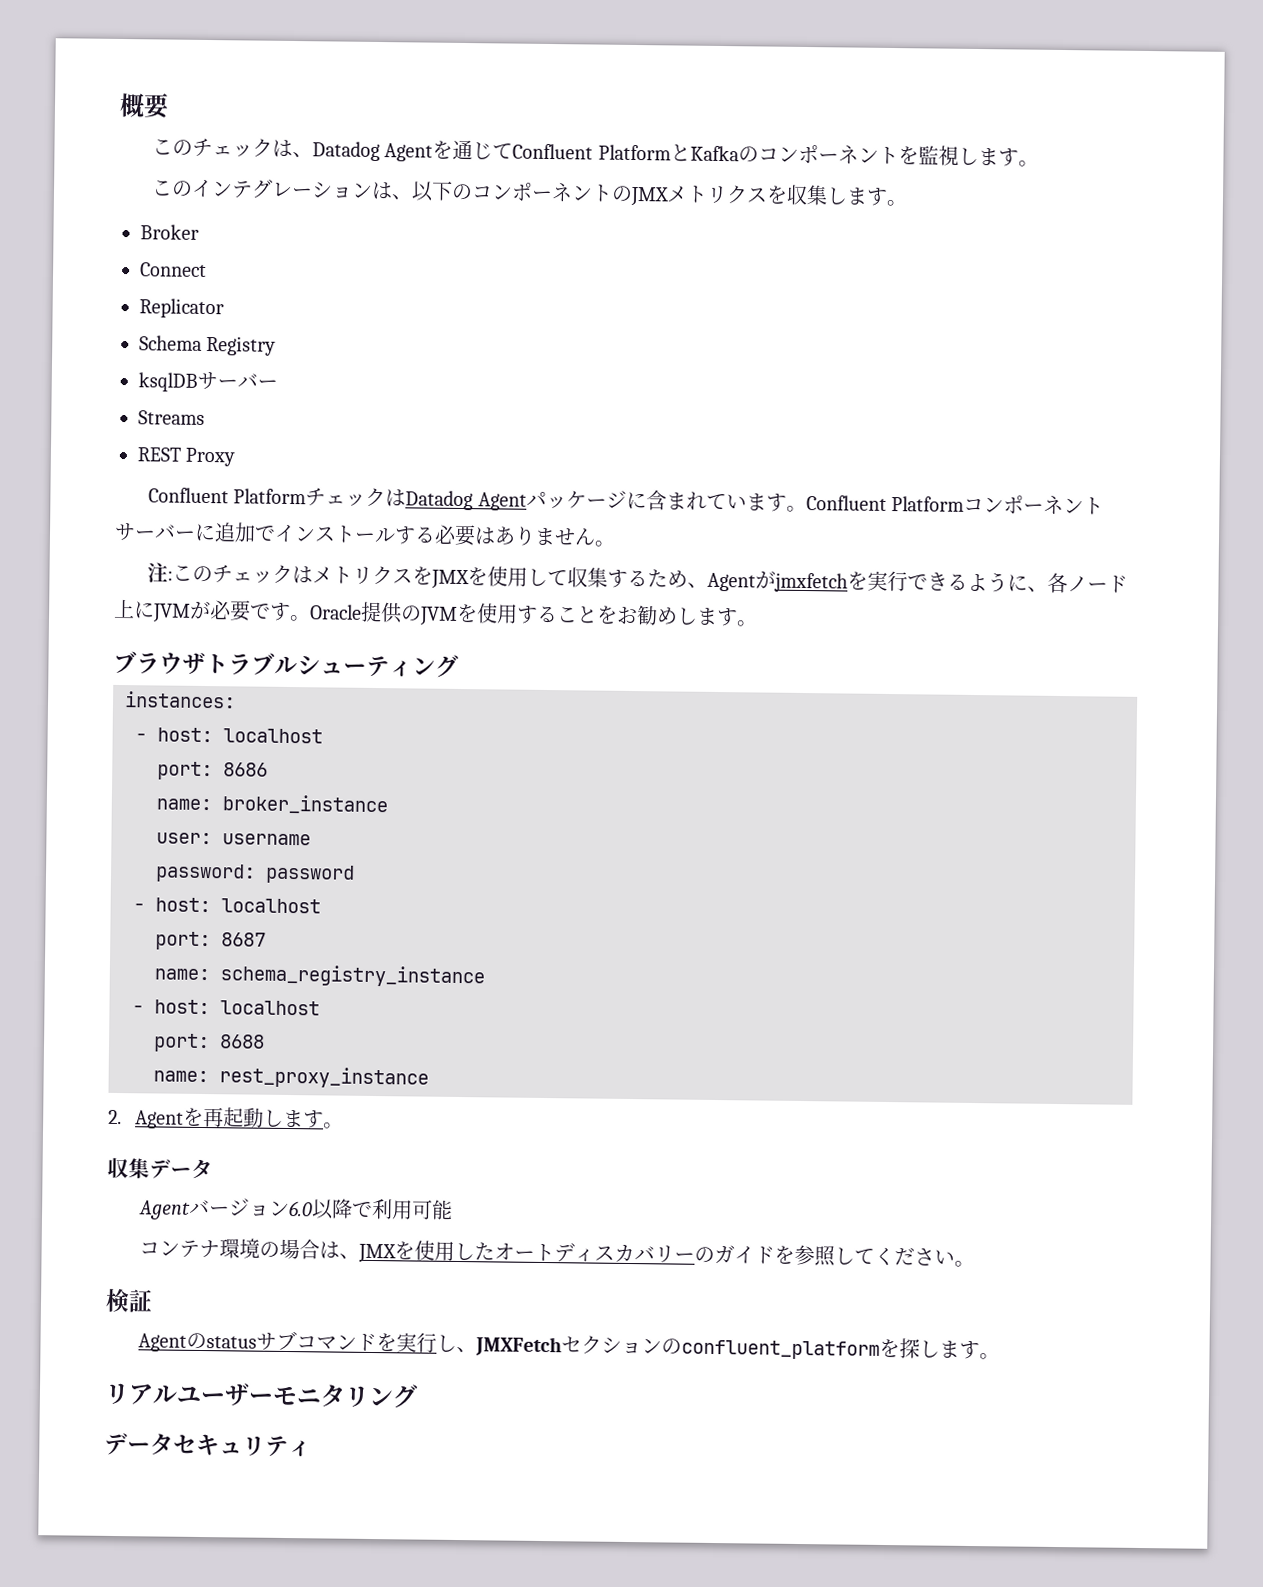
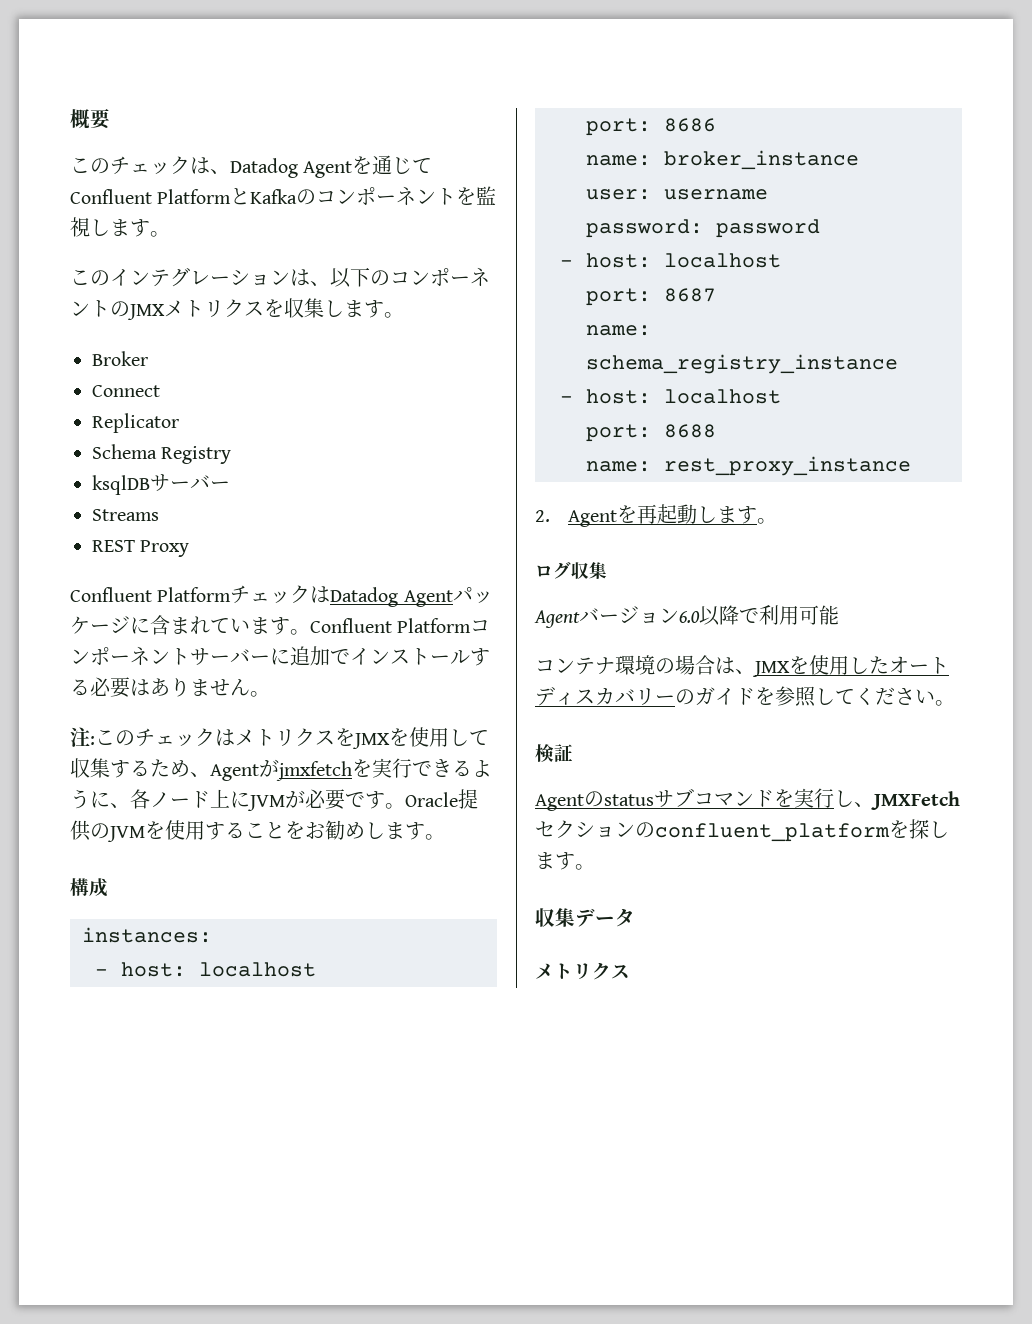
[113,650,459,678] ブラウザトラブルシューティング -> [70,878,108,897] 構成
[107,1157,213,1180] 収集データ -> [535,562,607,579] ログ収集
[104,1382,418,1409] [104,1432,312,1458] リアルユーザーモニタリング // データセキュリティ -> [535,908,635,927] [535,962,630,980] 収集データ // メトリクス

